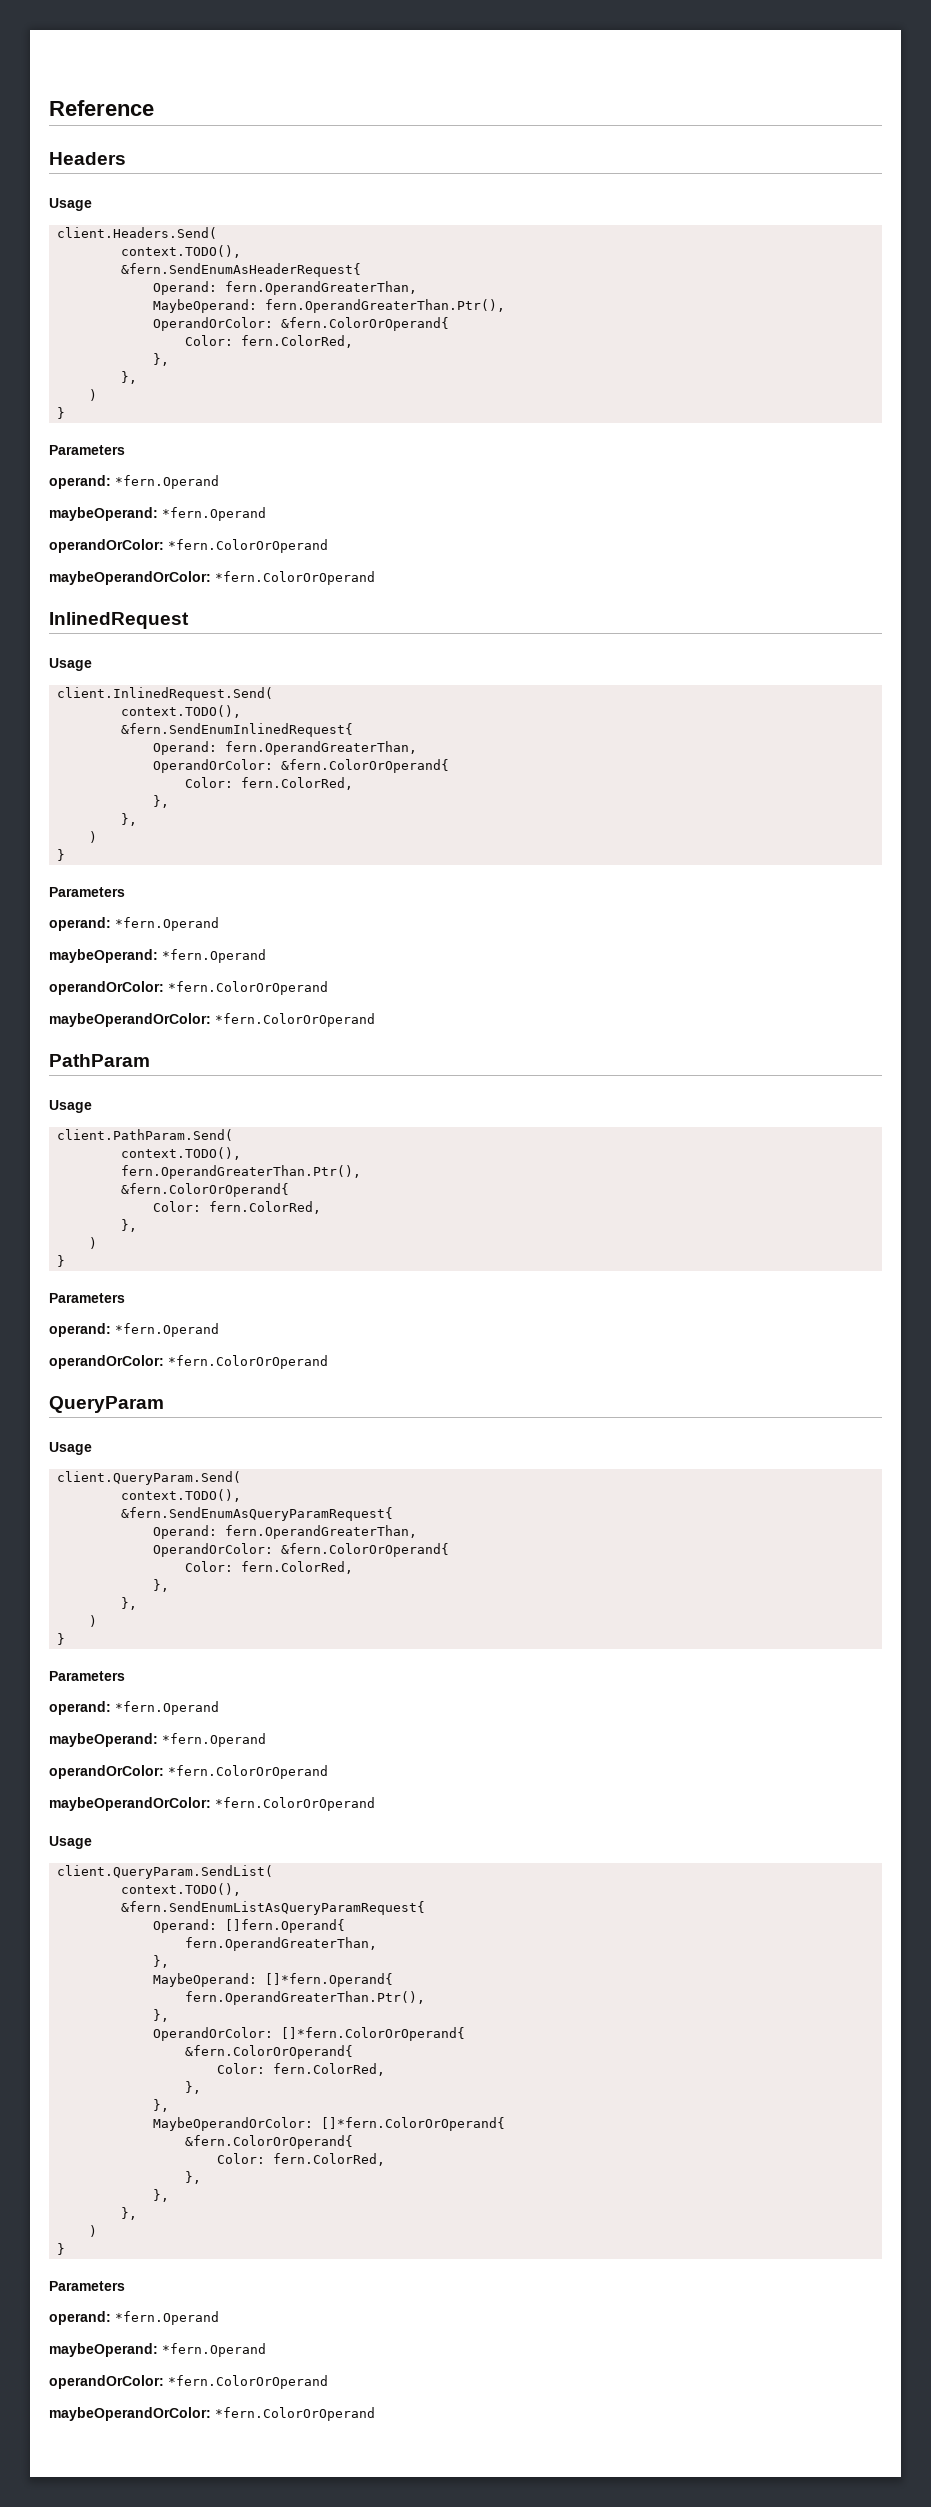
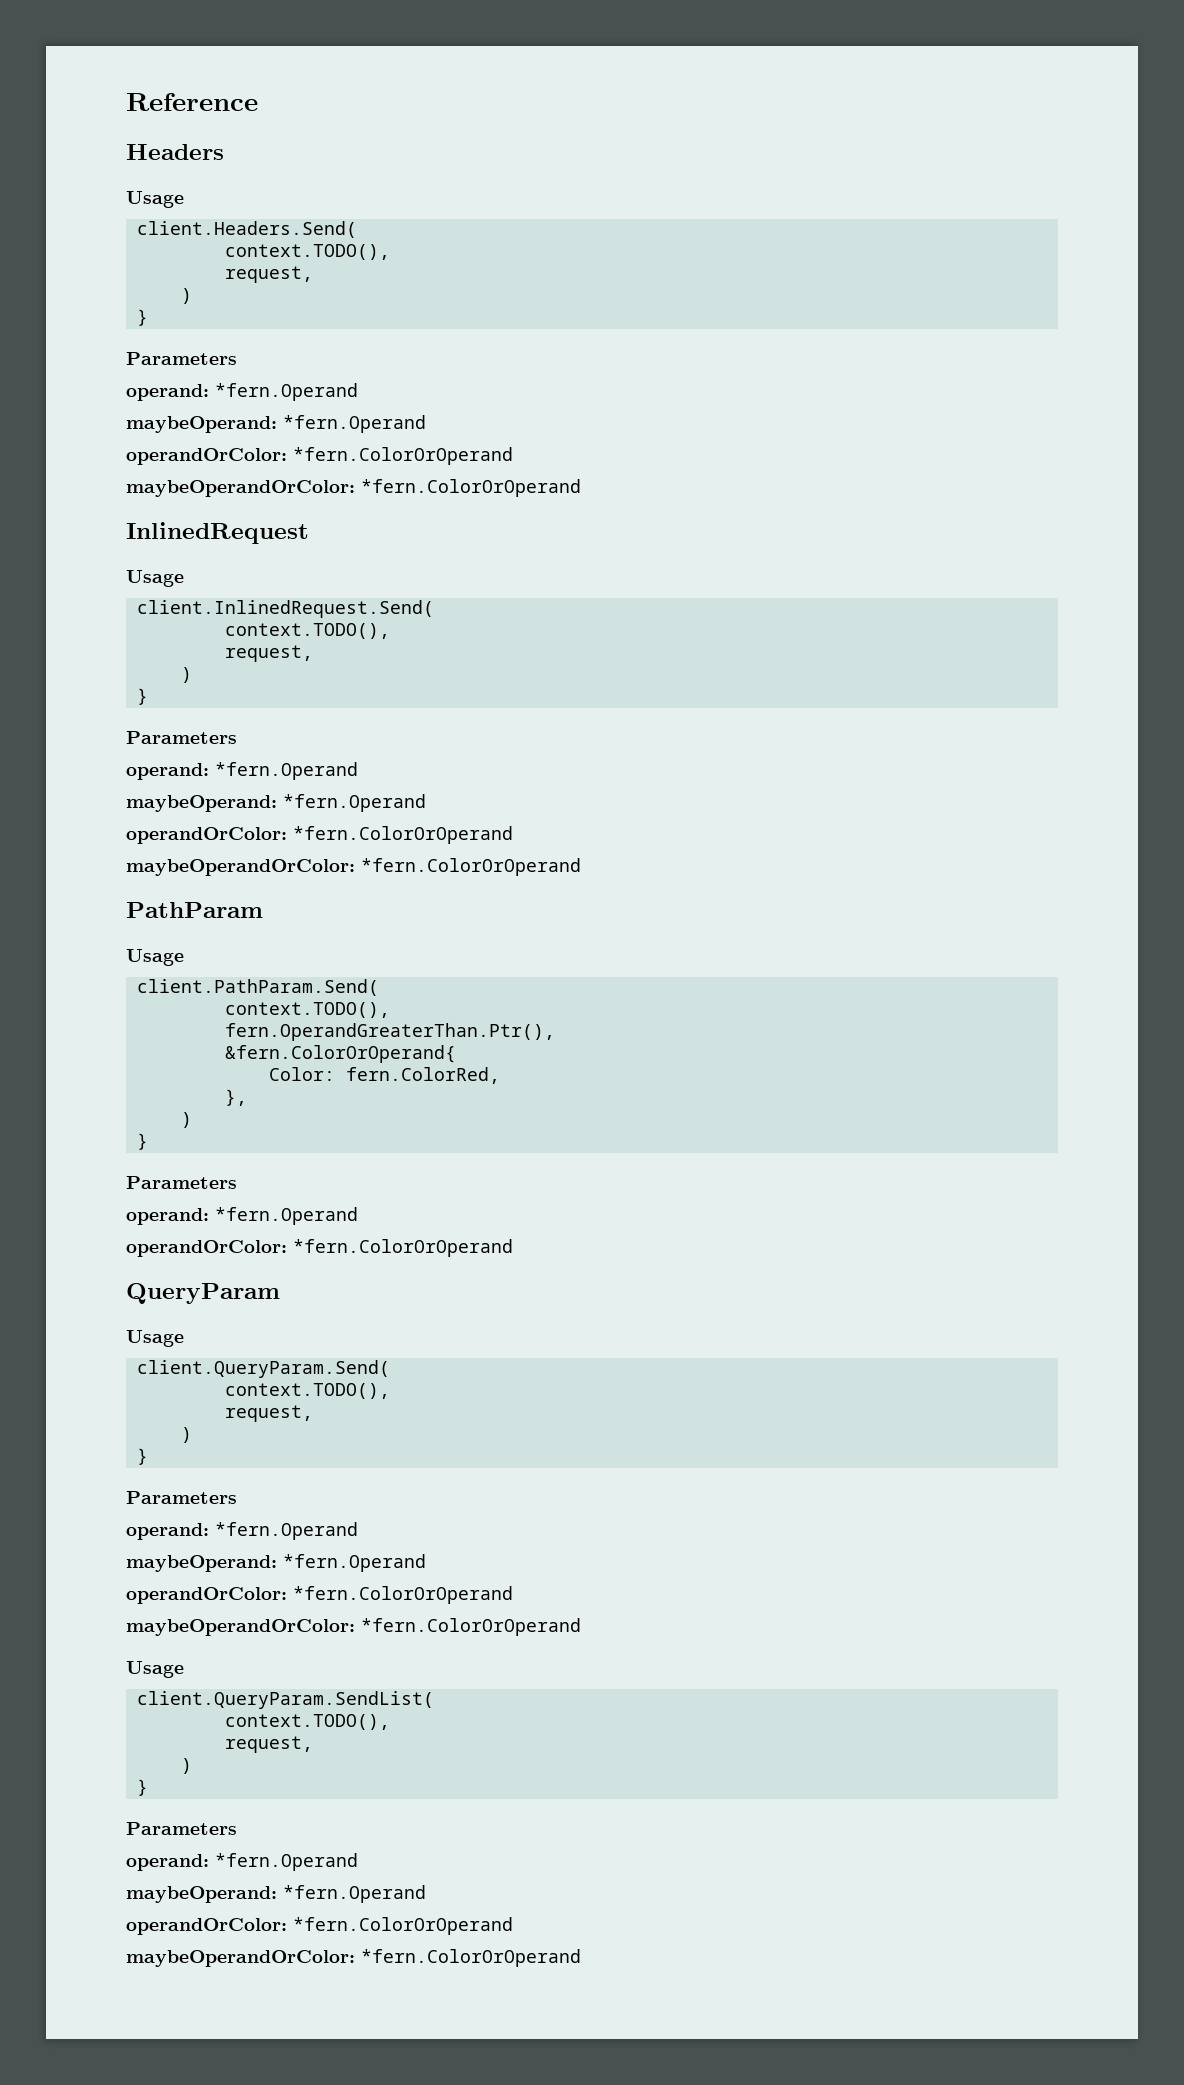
[121,263,362,277] [153,281,418,295] [153,299,506,313] [153,317,450,331] [185,335,354,348] [153,353,170,366] [121,371,138,384] &fern.SendEnumAsHeaderRequest{ // Operand: fern.OperandGreaterThan, // MaybeOperand: fern.OperandGreaterThan.Ptr(), // OperandOrColor: &fern.ColorOrOperand{ // Color: fern.ColorRed, // }, // }, -> [225,266,314,283] request,
[121,723,354,737] [153,741,418,755] [153,759,450,773] [185,777,354,790] [153,795,170,808] [121,813,138,826] &fern.SendEnumInlinedRequest{ // Operand: fern.OperandGreaterThan, // OperandOrColor: &fern.ColorOrOperand{ // Color: fern.ColorRed, // }, // }, -> [225,645,314,662] request,
[121,1507,394,1521] [153,1525,418,1539] [153,1543,450,1557] [185,1561,354,1574] [153,1579,170,1592] [121,1597,138,1610] &fern.SendEnumAsQueryParamRequest{ // Operand: fern.OperandGreaterThan, // OperandOrColor: &fern.ColorOrOperand{ // Color: fern.ColorRed, // }, // }, -> [225,1405,314,1422] request,
[121,1901,426,1915] [153,1919,346,1933] [185,1937,378,1951] [153,1955,170,1968] [153,1973,394,1987] [185,1991,426,2005] [153,2009,170,2022] [153,2027,466,2041] [185,2045,354,2059] [217,2063,386,2076] [185,2081,202,2094] [153,2099,170,2112] [153,2117,506,2131] [185,2135,354,2149] [217,2153,386,2166] [185,2171,202,2184] [153,2189,170,2202] [121,2207,138,2220] &fern.SendEnumListAsQueryParamRequest{ // Operand: []fern.Operand{ // fern.OperandGreaterThan, // }, // MaybeOperand: []*fern.Operand{ // fern.OperandGreaterThan.Ptr(), // }, // OperandOrColor: []*fern.ColorOrOperand{ // &fern.ColorOrOperand{ // Color: fern.ColorRed, // }, // }, // MaybeOperandOrColor: []*fern.ColorOrOperand{ // &fern.ColorOrOperand{ // Color: fern.ColorRed, // }, // }, // }, -> [225,1736,314,1753] request,

